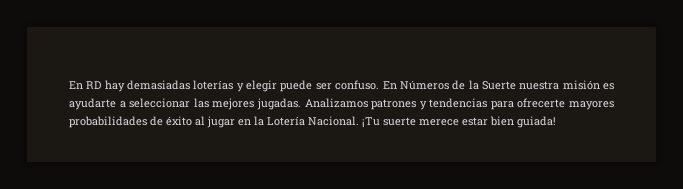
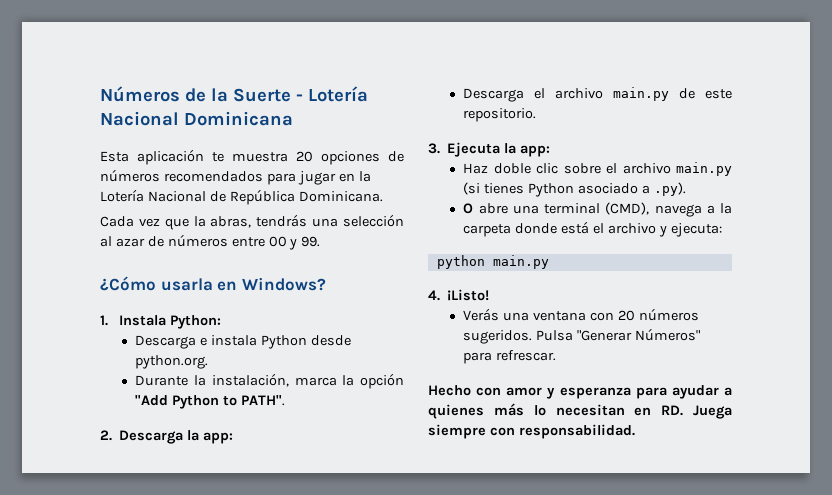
[69,80,615,92] [69,98,614,110] [69,116,556,128] En RD hay demasiadas loterías y elegir puede ser confuso. En Números de la Suerte nuestra misión es ayudarte a seleccionar las mejores jugadas. Analizamos patrones y tendencias para ofrecerte mayores probabilidades de éxito al jugar en la Lotería Nacional. ¡Tu suerte merece estar bien guiada! -> [100,86,368,102] [100,111,293,126] [100,149,404,165] [100,169,371,185] [100,189,383,205] [100,214,404,230] [100,234,321,250] [100,276,326,291] [100,315,222,329] [135,335,351,349] [135,355,209,369] [135,373,404,389] [135,395,286,409] [100,430,234,444] [463,87,732,102] [463,108,537,122] [428,142,551,157] [463,162,732,176] [463,182,686,197] [463,202,732,217] [463,221,722,237] [436,255,549,269] [428,289,490,301] [463,308,699,321] [463,328,701,344] [463,350,557,364] [428,385,732,399] [428,403,732,419] [428,424,635,439] Números de la Suerte - Lotería Nacional Dominicana // Esta aplicación te muestra 20 opciones de números recomendados para jugar en la Lotería Nacional de República Dominicana. // Cada vez que la abras, tendrás una selección al azar de números entre 00 y 99. // ¿Cómo usarla en Windows? // 1. Instala Python: // Descarga e instala Python desde python.org. // Durante la instalación, marca la opción "Add Python to PATH". // 2. Descarga la app: // Descarga el archivo main.py de este repositorio. // 3. Ejecuta la app: // Haz doble clic sobre el archivo main.py (si tienes Python asociado a .py). // O abre una terminal (CMD), navega a la carpeta donde está el archivo y ejecuta: // python main.py // 4. ¡Listo! // Verás una ventana con 20 números sugeridos. Pulsa "Generar Números" para refrescar. // Hecho con amor y esperanza para ayudar a quienes más lo necesitan en RD. Juega siempre con responsabilidad.

